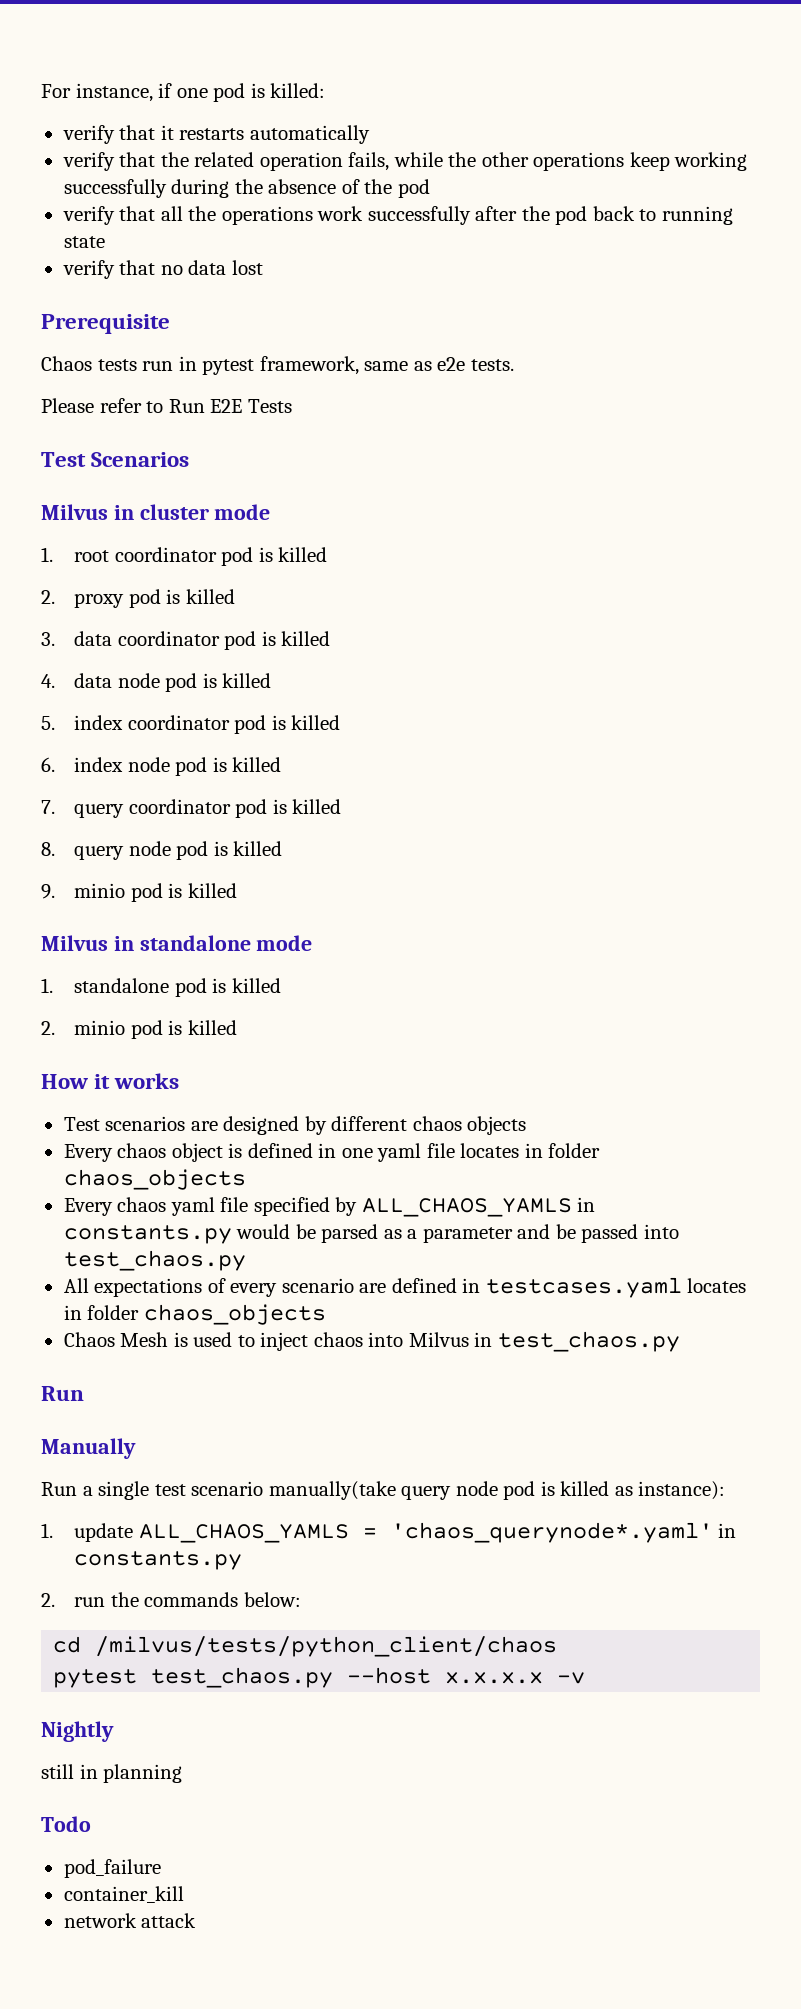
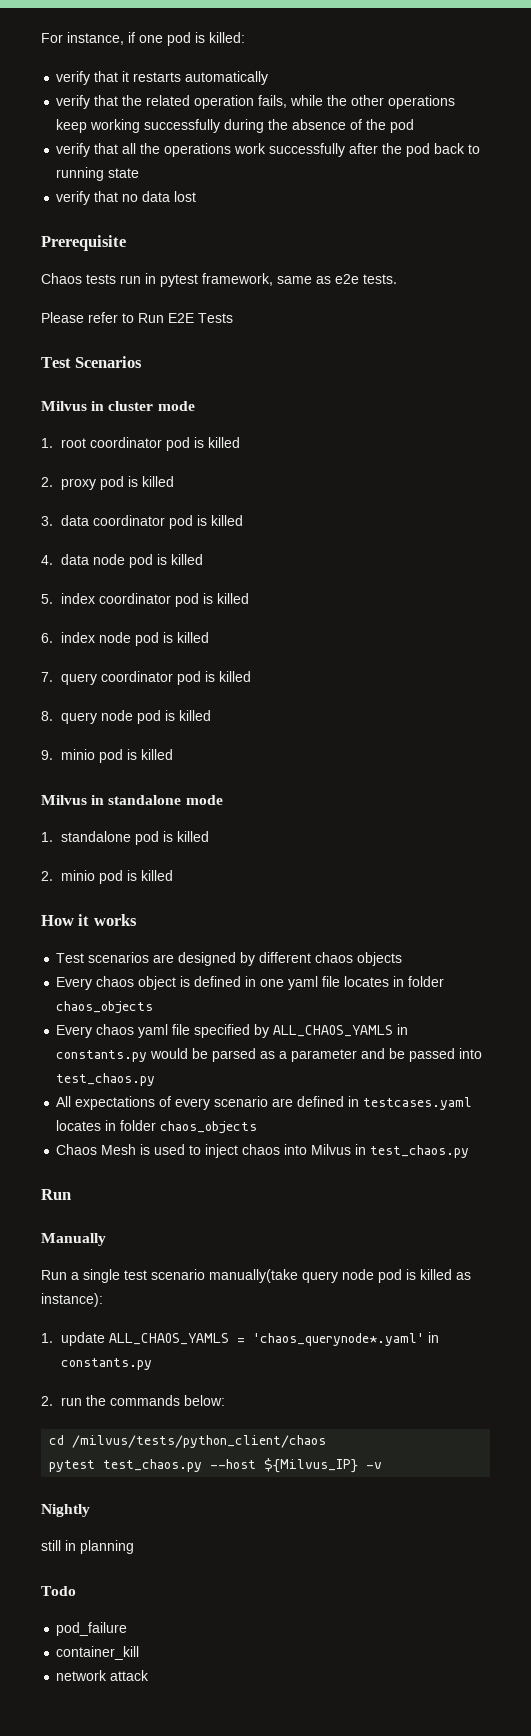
[445,1672,544,1684] x.x.x.x -> [264,1458,359,1473] ${Milvus_IP}

